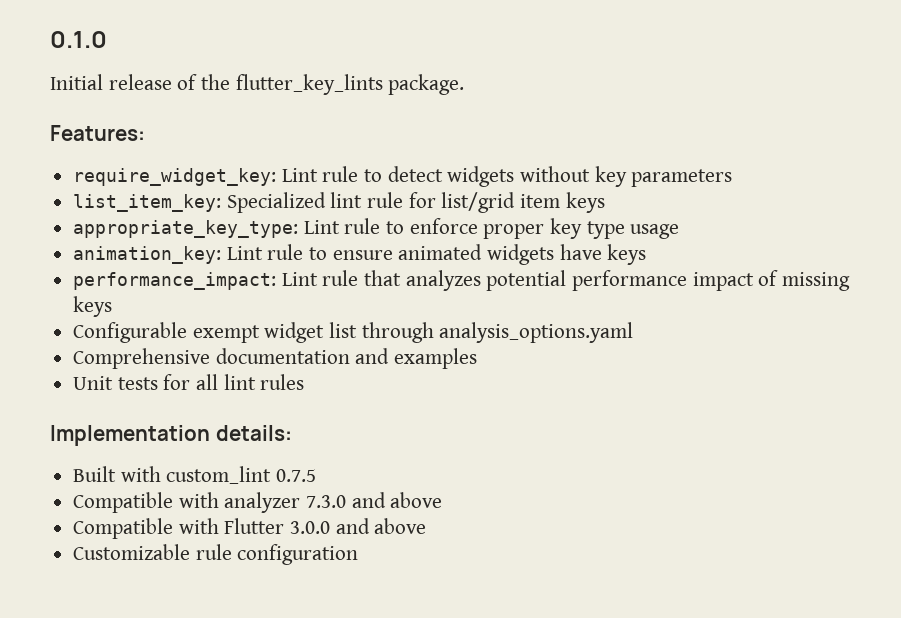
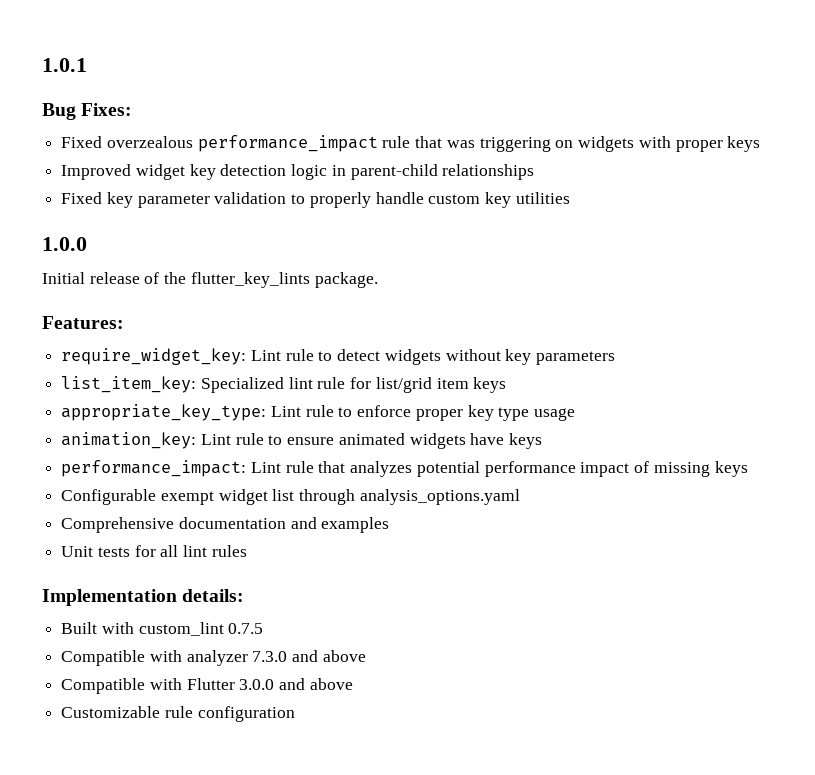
[50,31,107,48] 0.1.0 -> [42,58,87,72] [42,103,133,120] [61,135,761,152] [61,164,535,180] [61,192,570,208] [42,237,87,251] 1.0.1 // Bug Fixes: // Fixed overzealous performance_impact rule that was triggering on widgets with proper keys // Improved widget key detection logic in parent-child relationships // Fixed key parameter validation to properly handle custom key utilities // 1.0.0

